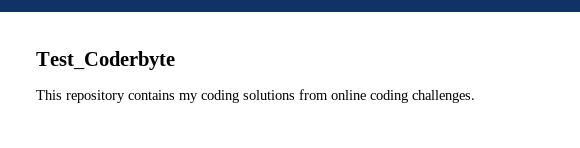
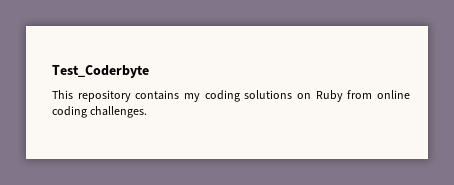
(295, 95) none -> [296,90,343,102] on Ruby

